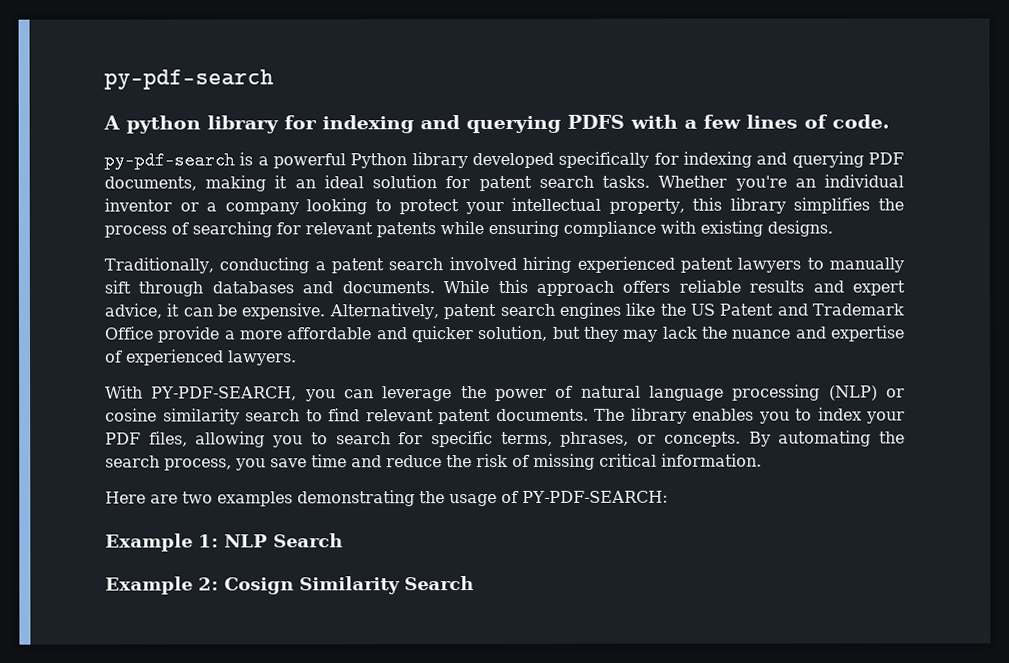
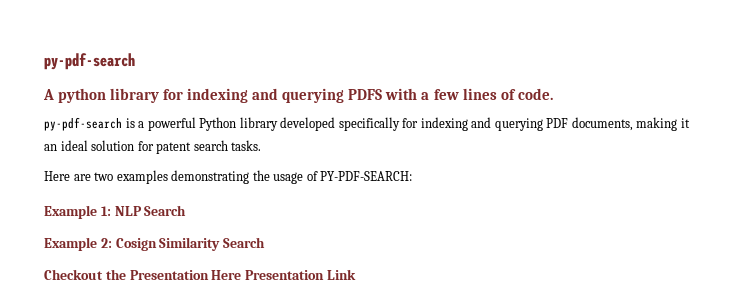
[658,174,905,191] [104,197,904,215] [104,220,833,238] [104,256,905,274] [104,279,905,297] [104,302,905,320] [104,325,906,343] [105,349,297,366] [105,384,905,402] [105,407,905,425] [105,430,905,448] [105,453,762,471] Whether you're an individual inventor or a company looking to protect your intellectual property, this library simplifies the process of searching for relevant patents while ensuring compliance with existing designs. // Traditionally, conducting a patent search involved hiring experienced patent lawyers to manually sift through databases and documents. While this approach offers reliable results and expert advice, it can be expensive. Alternatively, patent search engines like the US Patent and Trademark Office provide a more affordable and quicker solution, but they may lack the nuance and expertise of experienced lawyers. // With PY-PDF-SEARCH, you can leverage the power of natural language processing (NLP) or cosine similarity search to find relevant patent documents. The library enables you to index your PDF files, allowing you to search for specific terms, phrases, or concepts. By automating the search process, you save time and reduce the risk of missing critical information. -> (262, 145) none
(474, 583) none -> [44,269,356,280] // Checkout the Presentation Here Presentation Link

